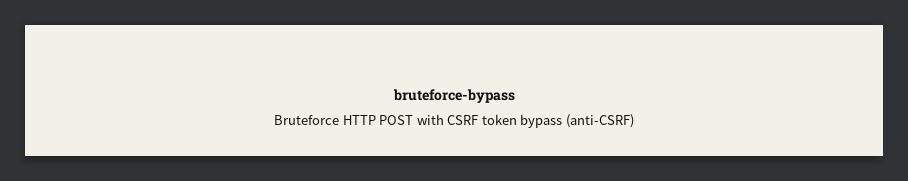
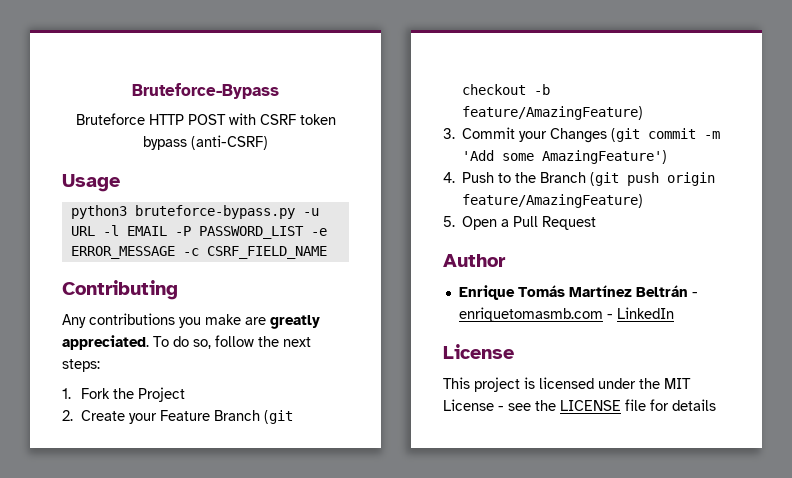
[392,89,515,103] bruteforce-bypass -> [132,83,279,99] Bruteforce-Bypass
(634, 121) none -> [62,174,120,192] [70,205,319,219] [70,225,327,239] [70,246,327,259] [62,280,178,300] [62,313,320,329] [62,335,311,350] [62,359,100,372] [62,387,185,402] [62,410,293,424] [461,84,550,95] [461,106,643,120] [443,127,721,143] [462,150,668,164] [443,172,716,186] [462,194,644,208] [443,216,597,230] [443,254,506,267] [458,285,698,300] [458,307,674,322] [443,344,514,359] [443,377,691,392] [443,399,716,411] // Usage // python3 bruteforce-bypass.py -u URL -l EMAIL -P PASSWORD_LIST -e ERROR_MESSAGE -c CSRF_FIELD_NAME // Contributing // Any contributions you make are greatly appreciated. To do so, follow the next steps: // 1. Fork the Project // 2. Create your Feature Branch (git checkout -b feature/AmazingFeature) // 3. Commit your Changes (git commit -m 'Add some AmazingFeature') // 4. Push to the Branch (git push origin feature/AmazingFeature) // 5. Open a Pull Request // Author // Enrique Tomás Martínez Beltrán - enriquetomasmb.com - LinkedIn // License // This project is licensed under the MIT License - see the LICENSE file for details

